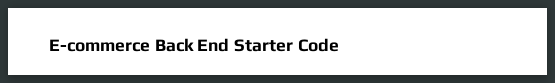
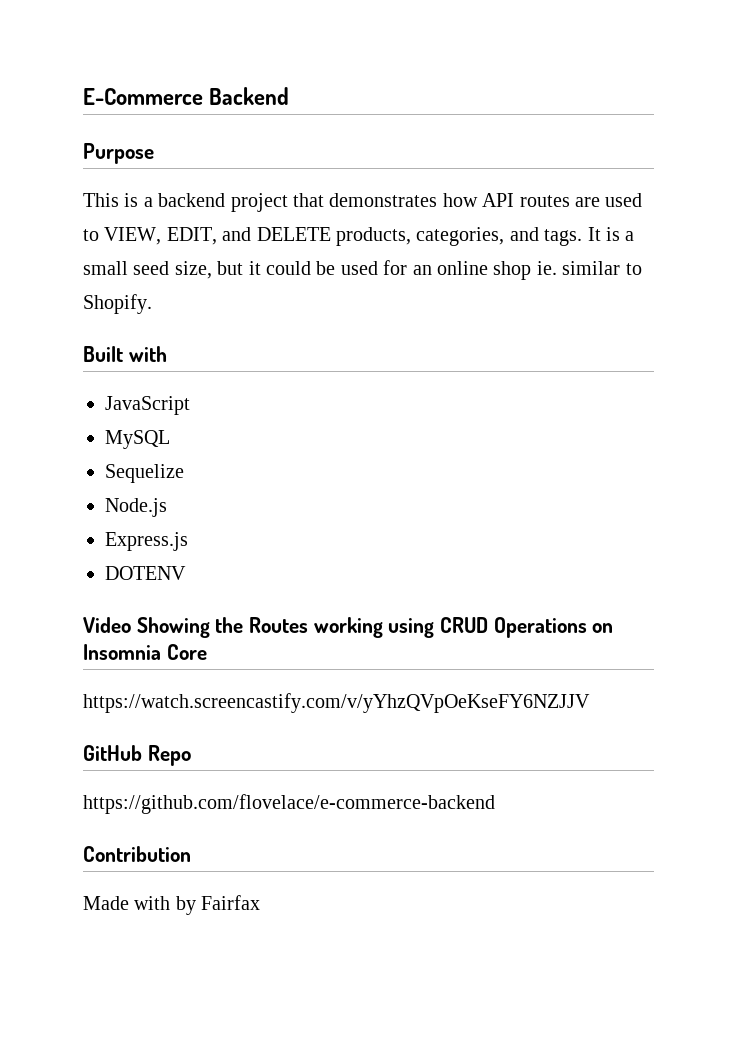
[49,38,339,52] E-commerce Back End Starter Code -> [83,87,290,105] [83,143,154,164] [83,193,643,212] [83,227,635,246] [83,260,642,280] [83,294,152,314] [83,346,167,362] [105,396,190,415] [105,430,170,449] [105,464,184,483] [105,498,167,517] [105,532,188,551] [105,566,186,580] [83,617,614,638] [83,644,207,660] [83,693,590,713] [83,745,191,766] [83,794,495,814] [83,846,191,862] [83,895,261,915] E-Commerce Backend // Purpose // This is a backend project that demonstrates how API routes are used to VIEW, EDIT, and DELETE products, categories, and tags. It is a small seed size, but it could be used for an online shop ie. similar to Shopify. // Built with // JavaScript // MySQL // Sequelize // Node.js // Express.js // DOTENV // Video Showing the Routes working using CRUD Operations on Insomnia Core // https://watch.screencastify.com/v/yYhzQVpOeKseFY6NZJJV // GitHub Repo // https://github.com/flovelace/e-commerce-backend // Contribution // Made with by Fairfax

